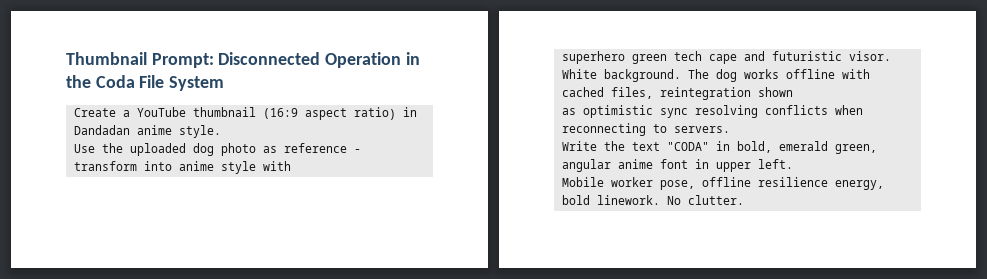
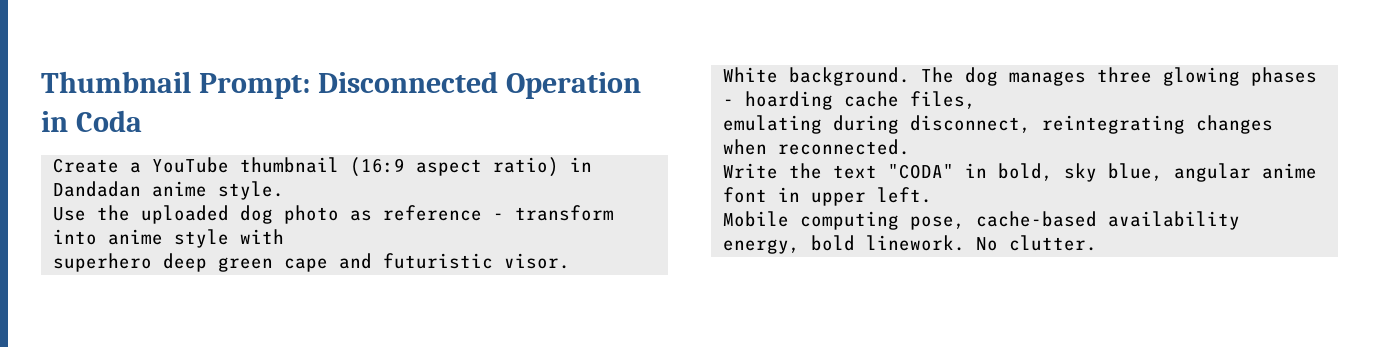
[66,75,91,88] the -> (68, 121) none
[139,75,225,91] File System -> (143, 121) none
[631,51,702,64] green tech -> [163,253,273,272] deep green
[743,69,870,79] [561,87,793,100] [561,105,863,118] [561,123,730,136] works offline with cached files, reintegration shown // as optimistic sync resolving conflicts when reconnecting to servers. -> [1009,67,1317,86] [723,91,976,110] [723,115,1273,134] [723,139,910,155] manages three glowing phases - hoarding cache files, // emulating during disconnect, reintegrating changes when reconnected.
[778,141,877,154] emerald green, -> [1064,163,1163,182] sky blue,
[610,177,828,190] worker pose, offline resilience -> [800,211,1240,230] computing pose, cache-based availability

